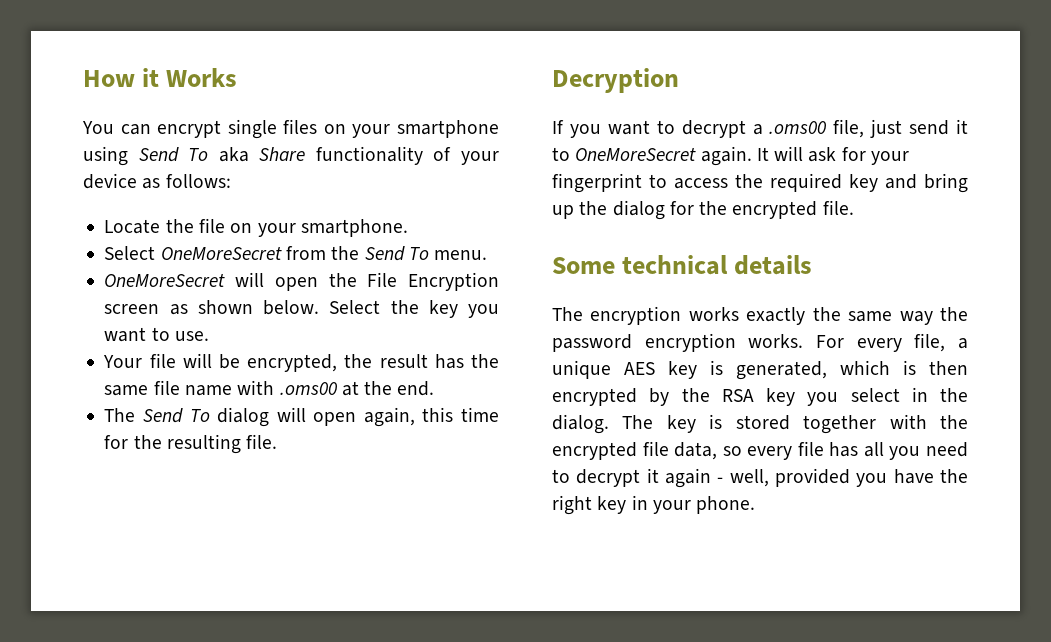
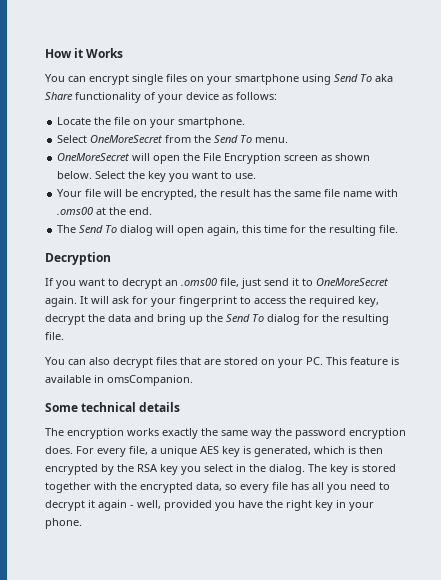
[752,124,763,135] a -> [165,280,178,286] an
[849,174,878,192] key -> [358,296,379,307] [45,314,131,325] key, decrypt the data
(608, 208) none -> [226,314,264,322] Send To
[732,200,854,219] encrypted file. -> [342,314,389,325] [45,332,64,340] [45,357,399,368] [45,375,193,386] resulting file. // You can also decrypt files that are stored on your PC. This feature is available in omsCompanion.
[748,334,804,348] works. -> [45,446,73,454] does.
[642,441,669,456] file -> (193, 487) none

